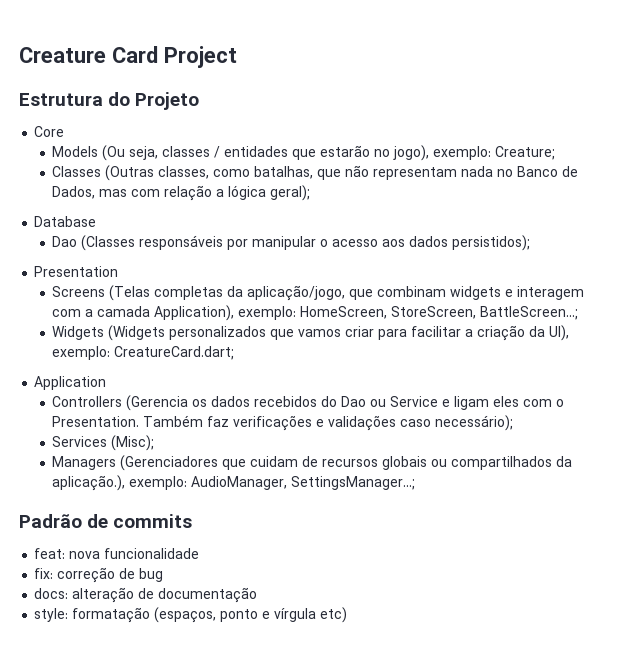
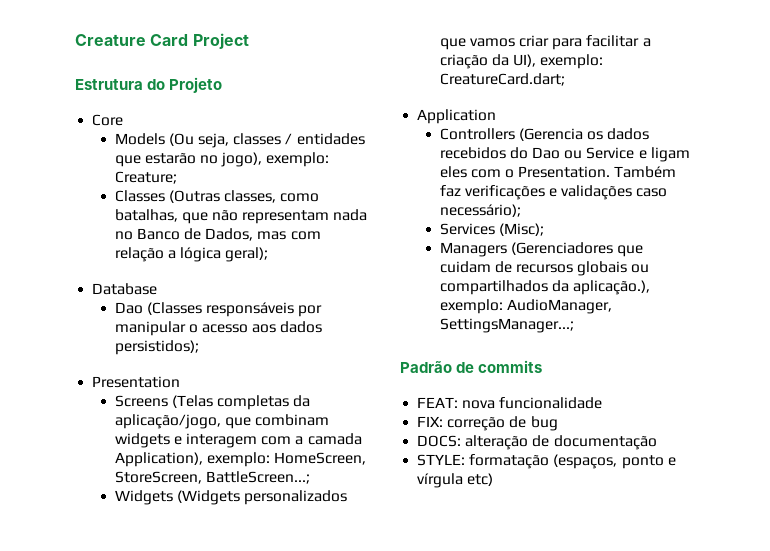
[34,548,66,559] feat: -> [417,397,459,408] FEAT:
[34,568,54,579] fix: -> [417,416,444,427] FIX:
[34,588,69,599] docs: -> [417,435,462,447] DOCS:
[34,608,69,622] style: -> [417,454,466,466] STYLE:

